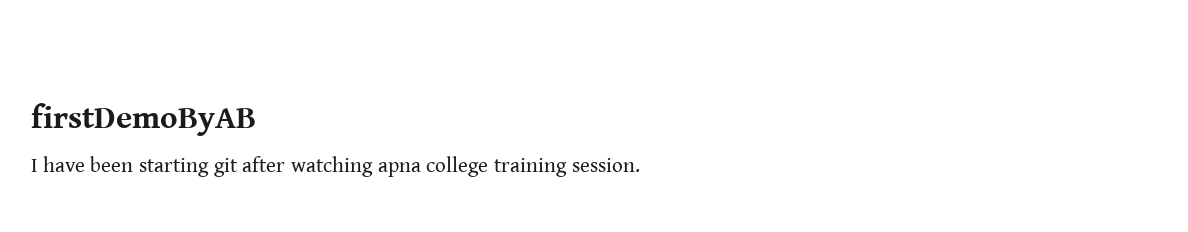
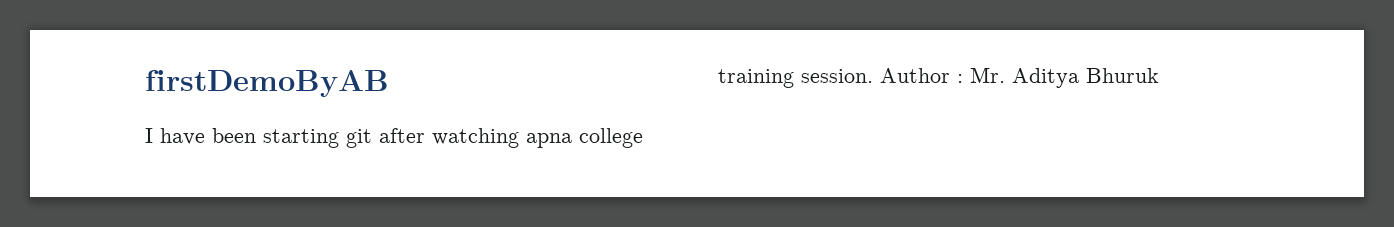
(640, 165) none -> [880,67,1159,88] Author : Mr. Aditya Bhuruk

